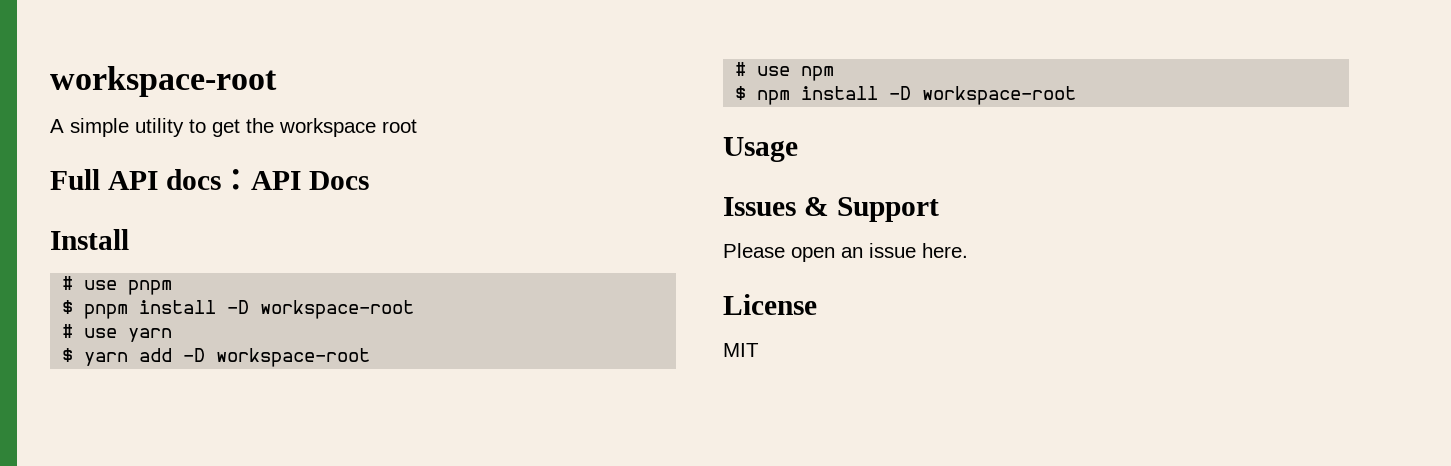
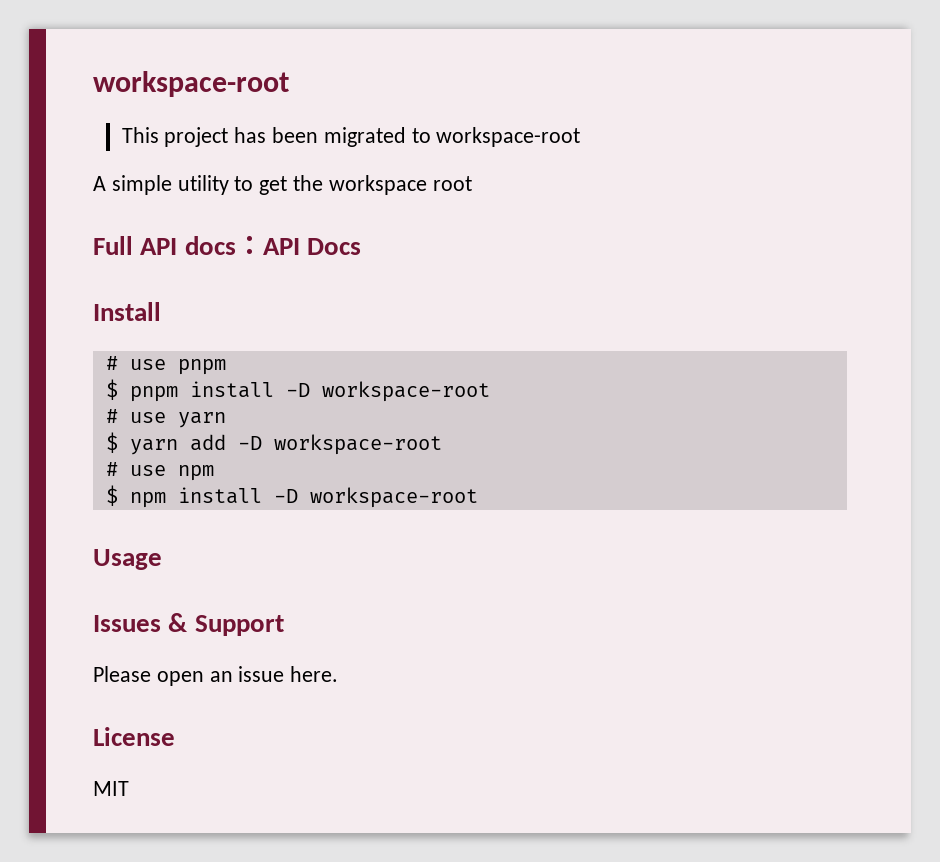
[50,66,277,97] workspace-root -> [93,71,289,97] [121,127,581,147] workspace-root // This project has been migrated to workspace-root

